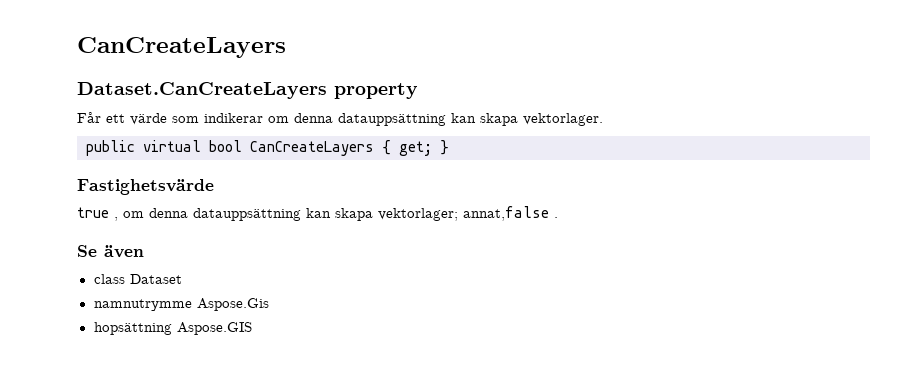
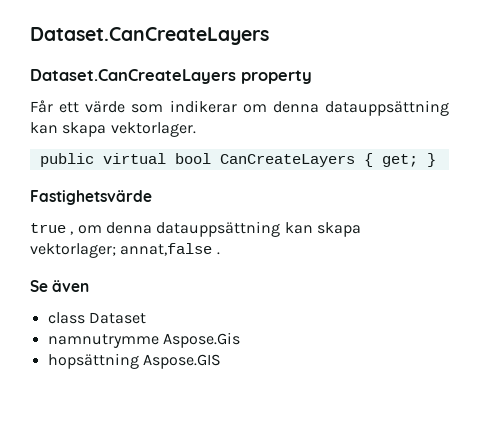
[77,37,286,58] CanCreateLayers -> [30,27,269,45] Dataset.CanCreateLayers

